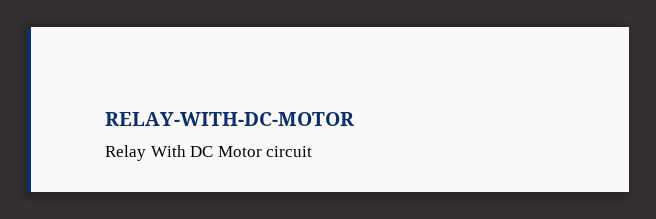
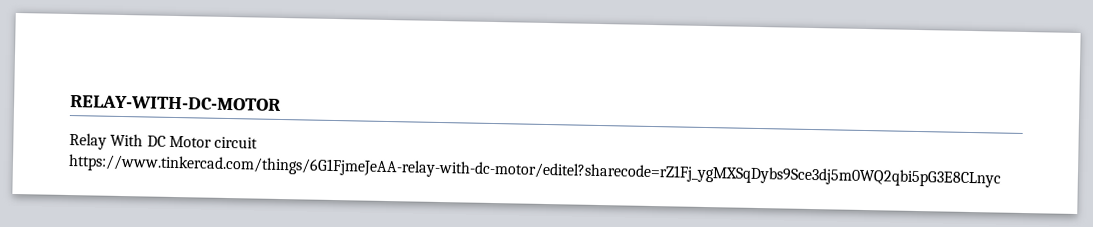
(313, 151) none -> [68,154,1001,188] https://www.tinkercad.com/things/6G1FjmeJeAA-relay-with-dc-motor/editel?sharecode=rZ1Fj_ygMXSqDybs9Sce3dj5m0WQ2qbi5pG3E8CLnyc

